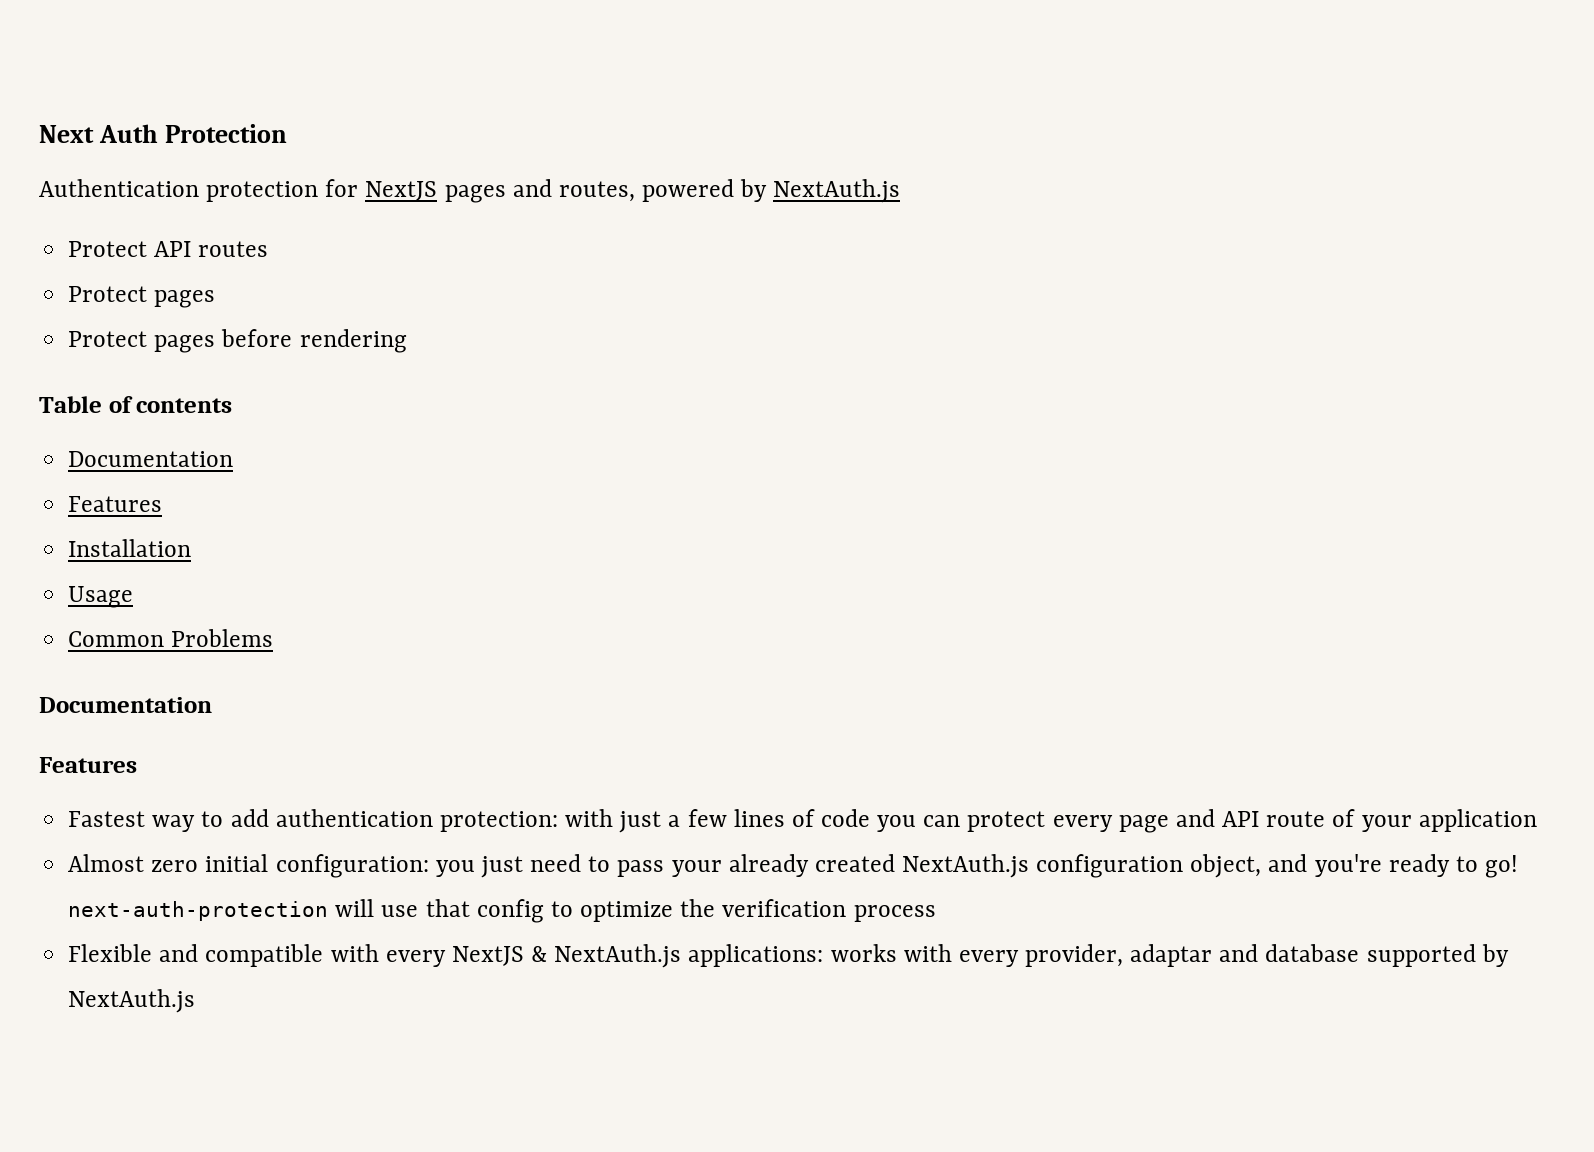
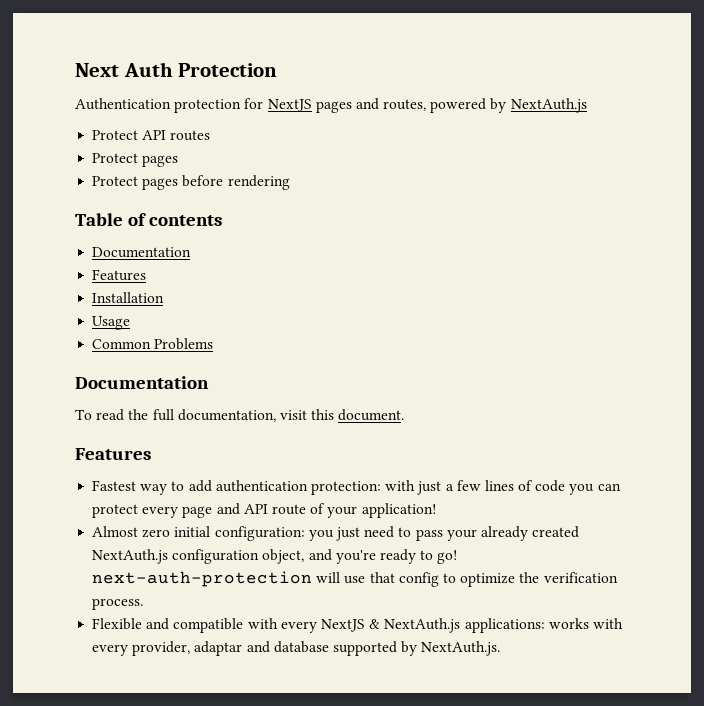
(212, 705) none -> [75,409,405,422] // To read the full documentation, visit this document.
[1418,809,1537,832] application -> [361,503,436,518] application!
[853,905,936,922] process -> [92,598,144,610] process.
[68,989,196,1013] NextAuth.js -> [421,641,501,656] NextAuth.js.

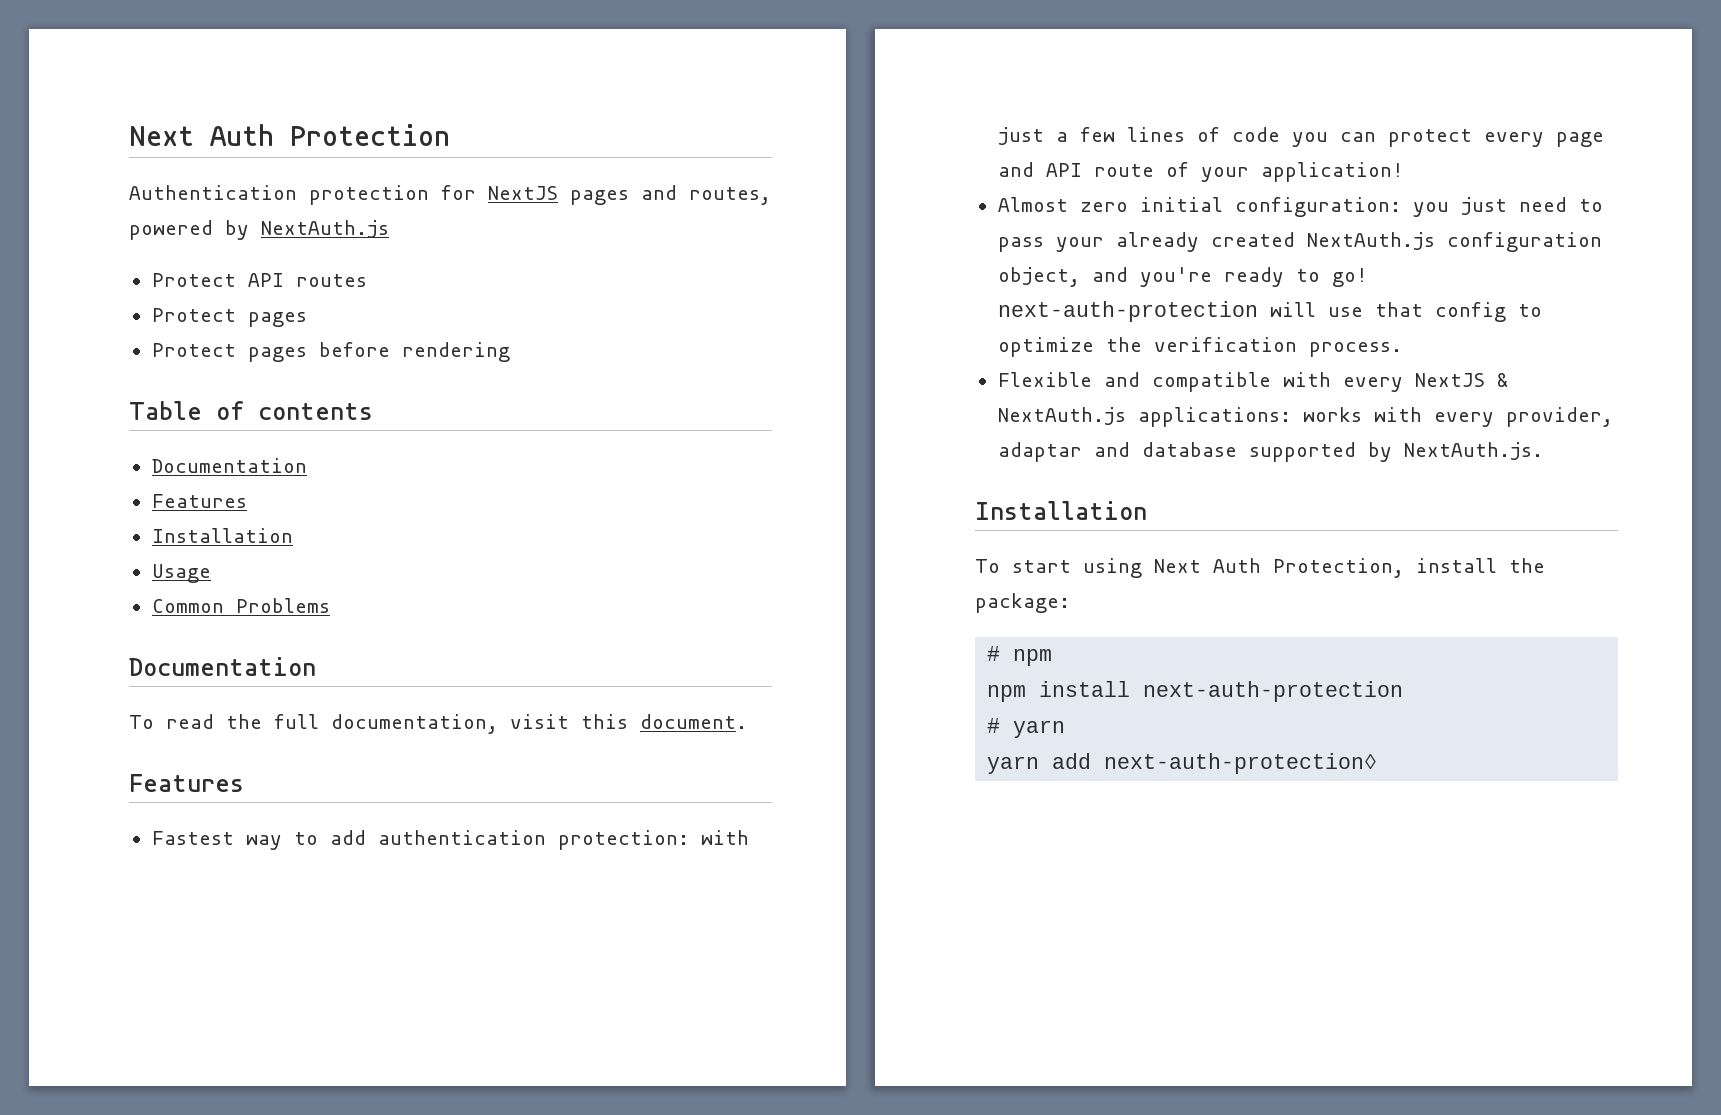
(501, 648) none -> [975,501,1147,520] [975,558,1545,578] [975,593,1070,613] [987,646,1053,666] [987,681,1404,702] [987,718,1066,738] [987,753,1378,774] // Installation // To start using Next Auth Protection, install the package: // # npm // npm install next-auth-protection // # yarn // yarn add next-auth-protection◊

